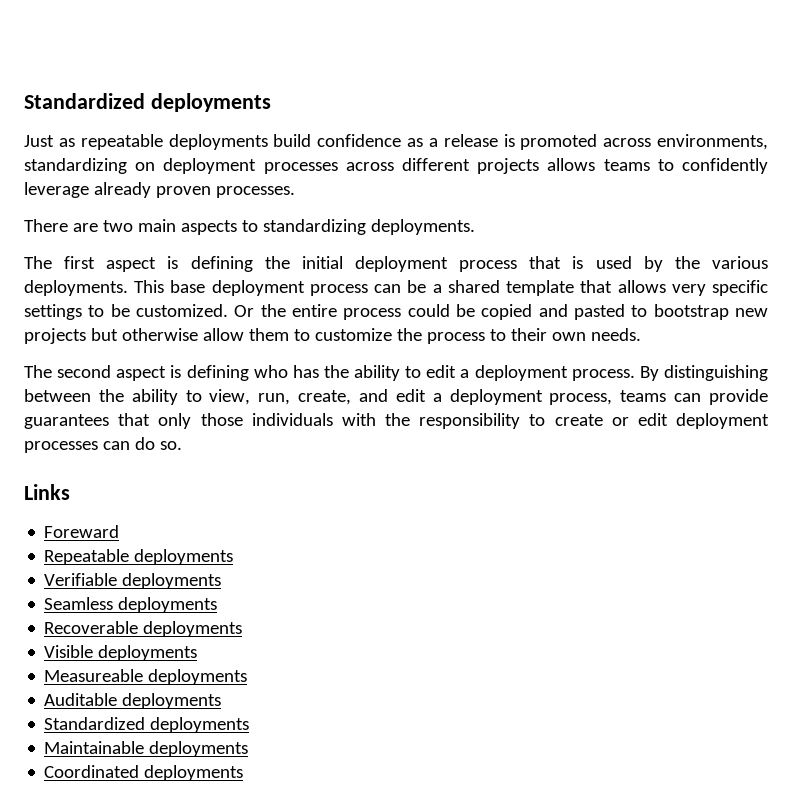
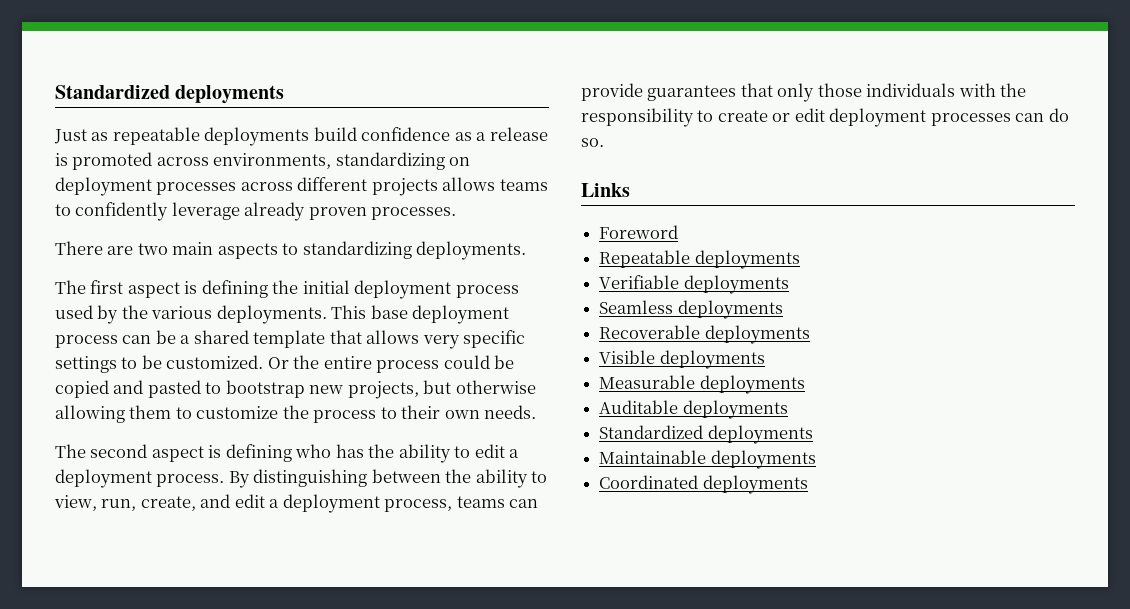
[529,256,584,269] that is -> (519, 291) none
[24,328,86,344] projects -> [347,381,419,399] projects,
[202,328,244,341] allow -> [55,405,125,423] allowing
[44,525,120,538] Foreward -> [599,225,679,239] Foreword
[44,669,144,682] Measureable -> [599,375,696,389] Measurable

